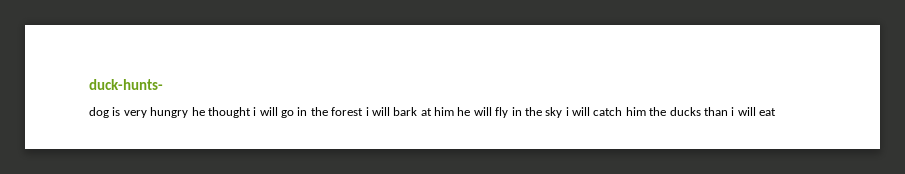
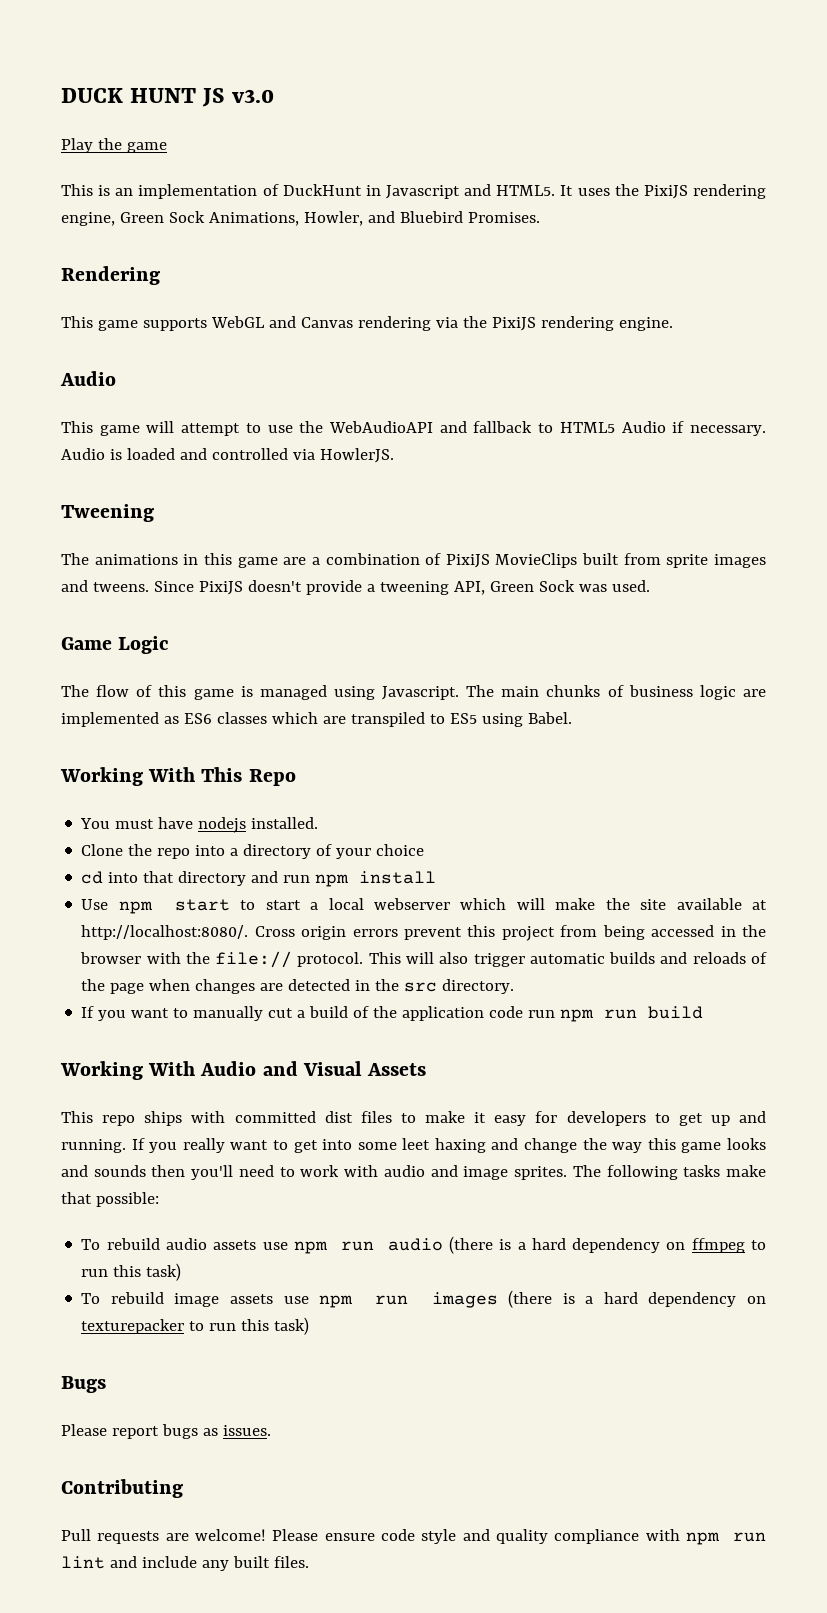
[89,79,163,90] [89,107,776,118] duck-hunts- // dog is very hungry he thought i will go in the forest i will bark at him he will fly in the sky i will catch him the ducks than i will eat -> [61,88,275,107] [61,138,167,153] [61,184,766,199] [61,211,540,226] [61,266,160,285] [61,316,673,331] [60,371,116,386] [61,421,766,436] [61,448,394,463] [61,504,154,522] [61,553,766,568] [61,580,650,595] [61,636,170,654] [61,685,766,700] [61,712,572,727] [60,767,296,786] [80,817,319,833] [81,844,425,859] [81,871,437,887] [81,898,768,914] [81,925,766,941] [80,951,768,968] [81,979,515,994] [81,1006,704,1022] [60,1061,427,1080] [61,1111,766,1126] [61,1138,767,1153] [61,1165,767,1180] [61,1192,159,1207] [81,1236,767,1254] [81,1263,182,1281] [81,1290,766,1308] [81,1317,310,1335] [61,1376,106,1393] [61,1424,271,1439] [61,1479,183,1498] [61,1529,766,1545] [61,1556,309,1571] DUCK HUNT JS v3.0 // Play the game // This is an implementation of DuckHunt in Javascript and HTML5. It uses the PixiJS rendering engine, Green Sock Animations, Howler, and Bluebird Promises. // Rendering // This game supports WebGL and Canvas rendering via the PixiJS rendering engine. // Audio // This game will attempt to use the WebAudioAPI and fallback to HTML5 Audio if necessary. Audio is loaded and controlled via HowlerJS. // Tweening // The animations in this game are a combination of PixiJS MovieClips built from sprite images and tweens. Since PixiJS doesn't provide a tweening API, Green Sock was used. // Game Logic // The flow of this game is managed using Javascript. The main chunks of business logic are implemented as ES6 classes which are transpiled to ES5 using Babel. // Working With This Repo // You must have nodejs installed. // Clone the repo into a directory of your choice // cd into that directory and run npm install // Use npm start to start a local webserver which will make the site available at http://localhost:8080/. Cross origin errors prevent this project from being accessed in the browser with the file:// protocol. This will also trigger automatic builds and reloads of the page when changes are detected in the src directory. // If you want to manually cut a build of the application code run npm run build // Working With Audio and Visual Assets // This repo ships with committed dist files to make it easy for developers to get up and running. If you really want to get into some leet haxing and change the way this game looks and sounds then you'll need to work with audio and image sprites. The following tasks make that possible: // To rebuild audio assets use npm run audio (there is a hard dependency on ffmpeg to run this task) // To rebuild image assets use npm run images (there is a hard dependency on texturepacker to run this task) // Bugs // Please report bugs as issues. // Contributing // Pull requests are welcome! Please ensure code style and quality compliance with npm run lint and include any built files.

